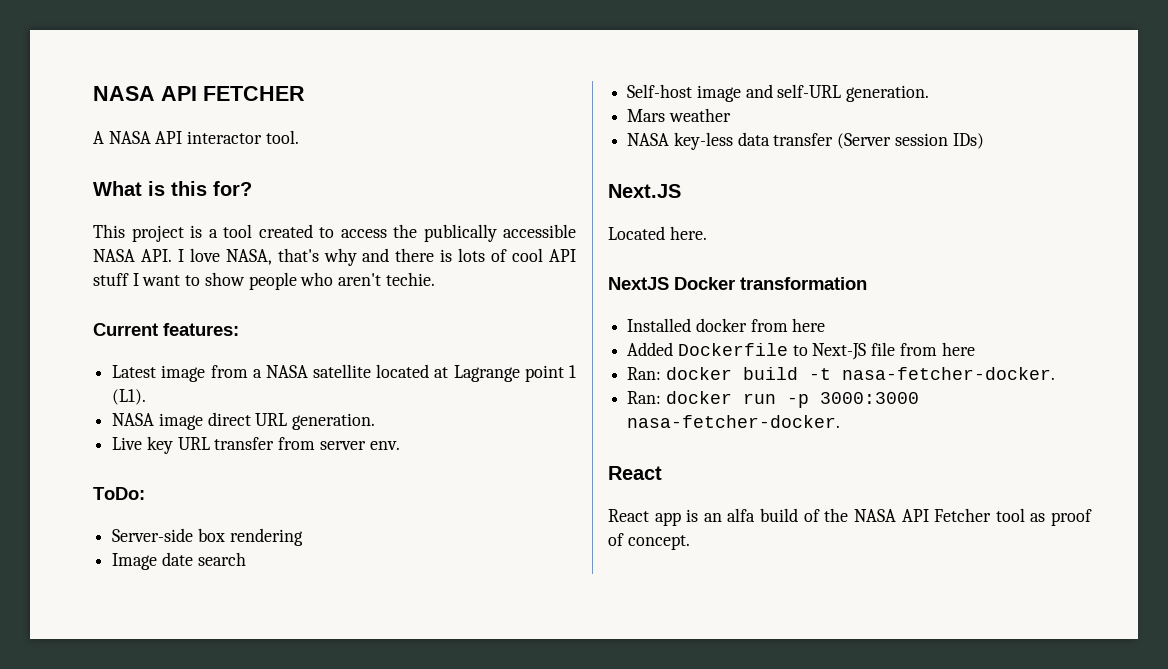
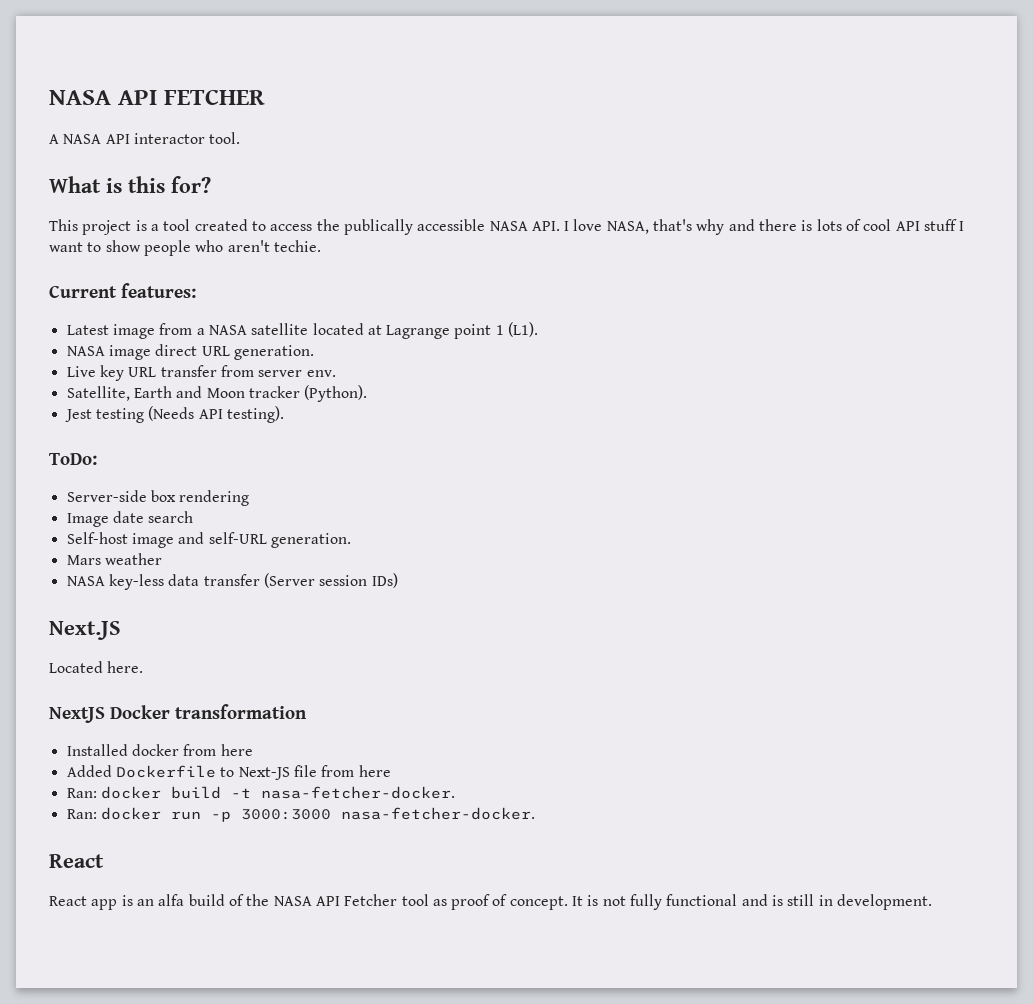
(400, 445) none -> [66,385,368,402] [64,406,284,423] // Satellite, Earth and Moon tracker (Python). // Jest testing (Needs API testing).
(690, 542) none -> [572,894,933,910] It is not fully functional and is still in development.

